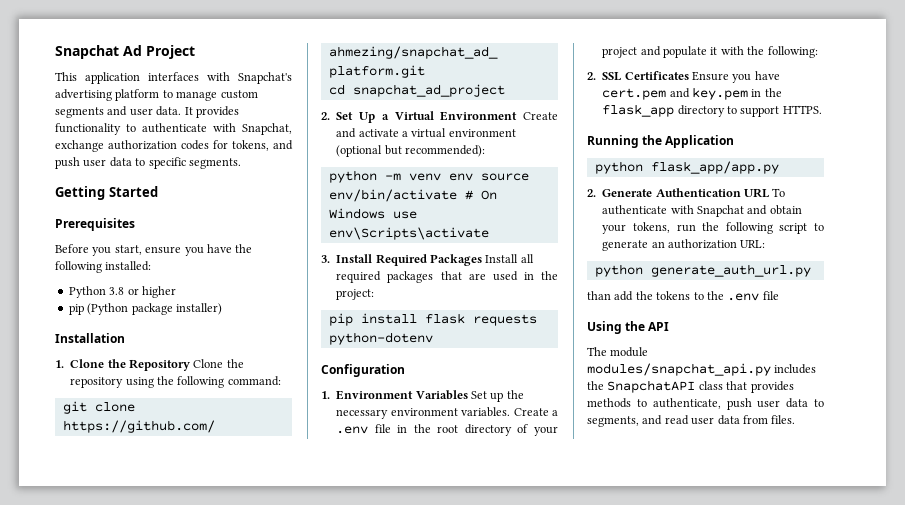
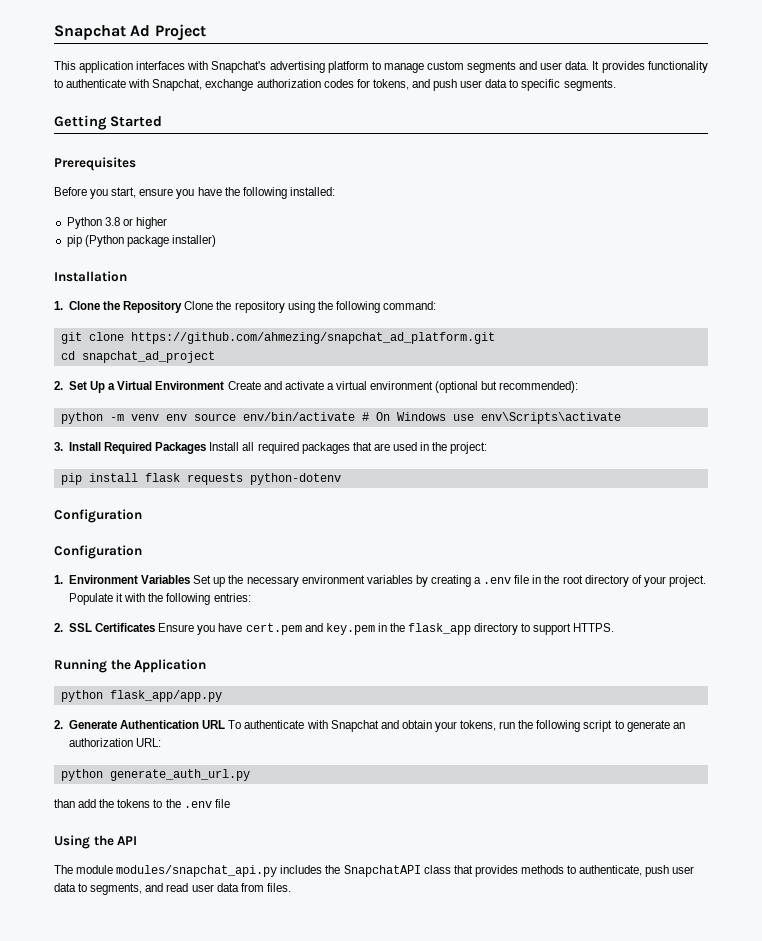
(405, 370) none -> [54,545,142,559] // Configuration
[461,407,549,417] variables. Create -> [366,575,471,587] variables by creating
[602,46,707,58] project and populate -> [668,575,706,587] [68,593,113,605] project. Populate
[767,46,818,58] following: -> [166,593,251,605] following entries:

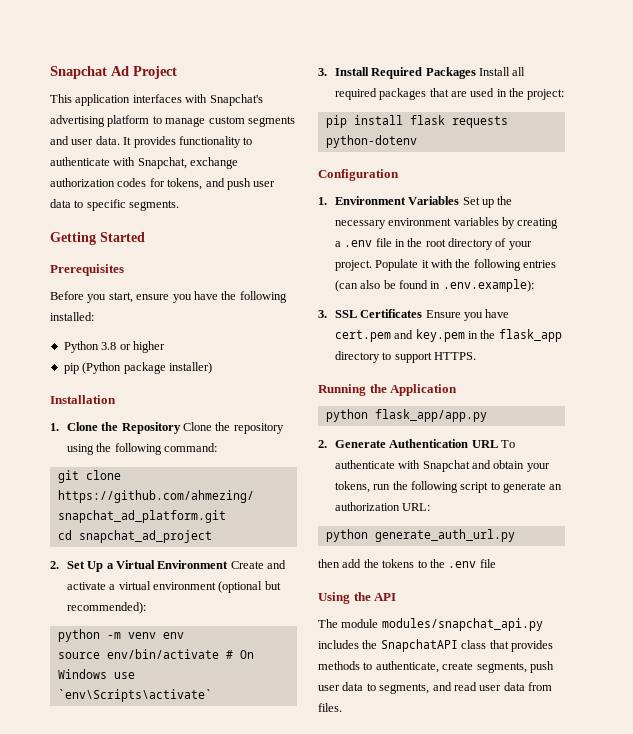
(187, 417) none -> (184, 635) //
[480,412,621,424] env\Scripts\activate -> [57,689,212,702] `env\Scripts\activate`
[54,545,142,559] // Configuration -> (399, 175) none
[213,593,251,602] [54,623,63,632] entries: // 2. -> [523,260,557,268] [334,279,534,292] [318,310,327,318] entries (can also be found in .env.example): // 3.
[54,799,75,808] than -> [318,559,340,568] then
(643, 870) none -> [442,662,527,673] create segments,

